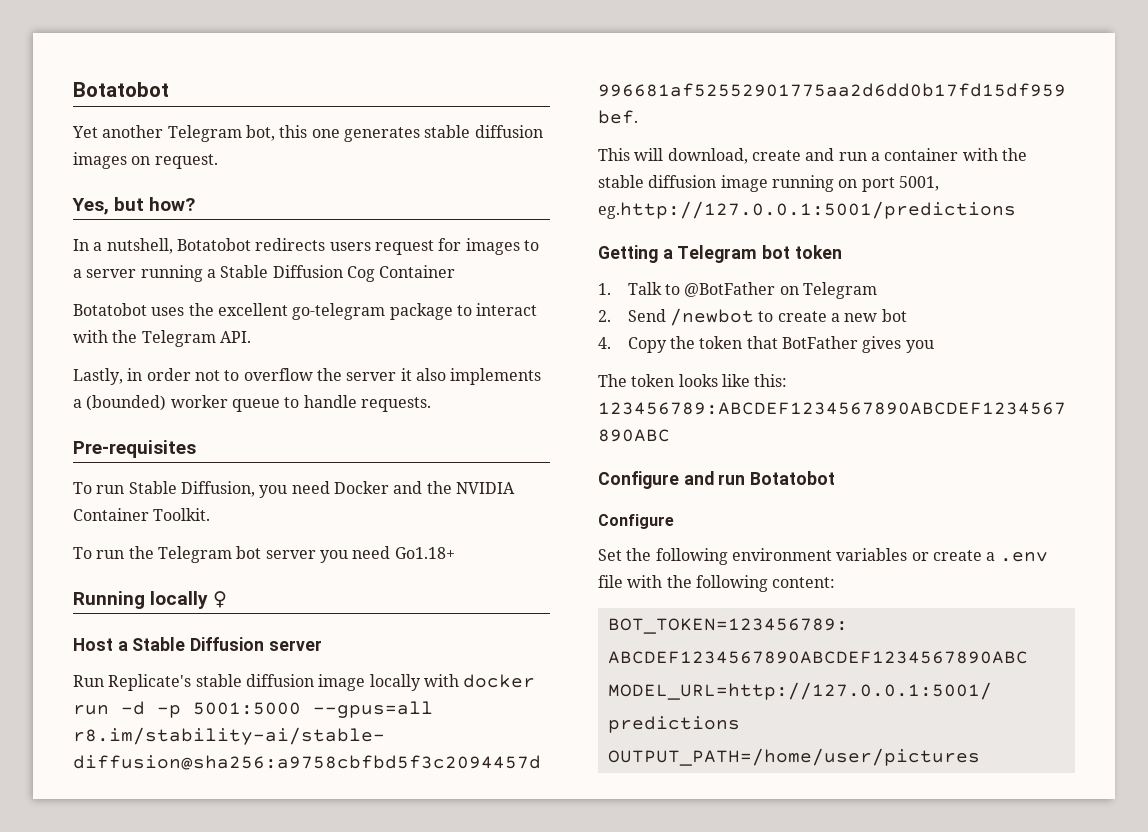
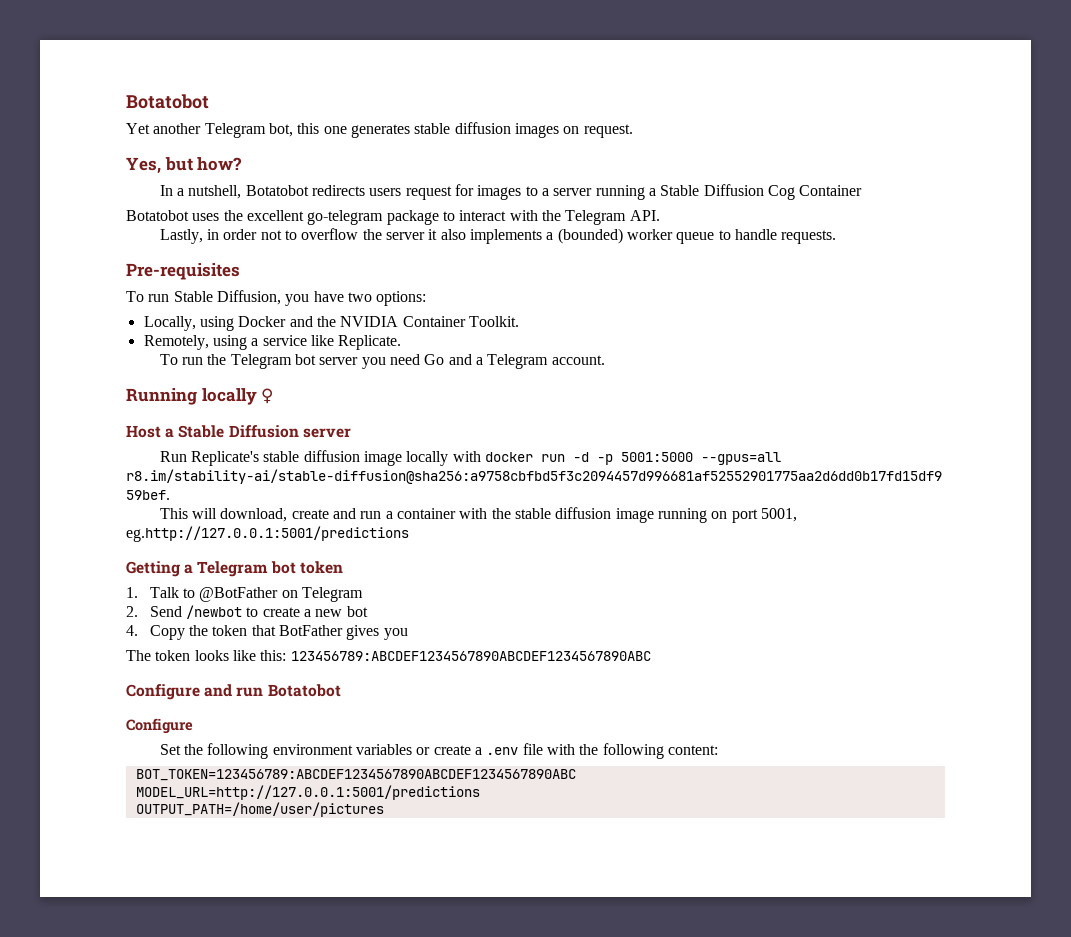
[291,481,330,494] need -> [313,291,427,306] [143,316,234,331] have two options: // Locally, using
(211, 514) none -> [143,335,402,350] // Remotely, using a service like Replicate.
[394,547,455,559] Go1.18+ -> [424,354,605,369] Go and a Telegram account.

